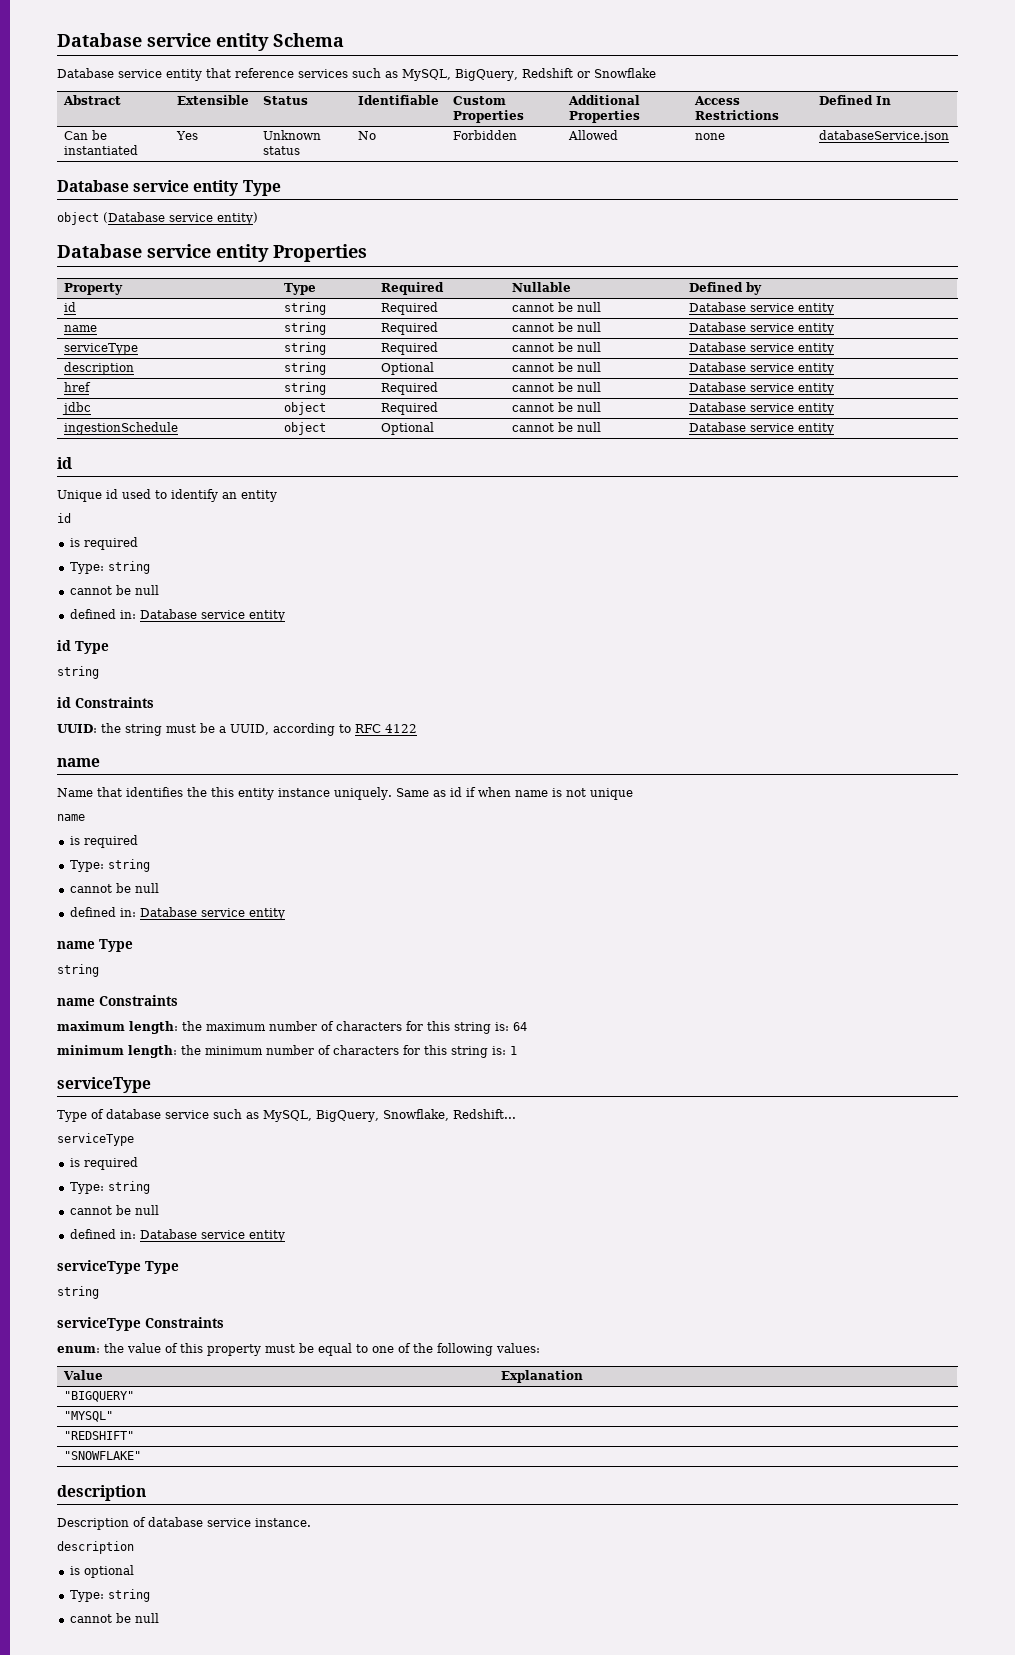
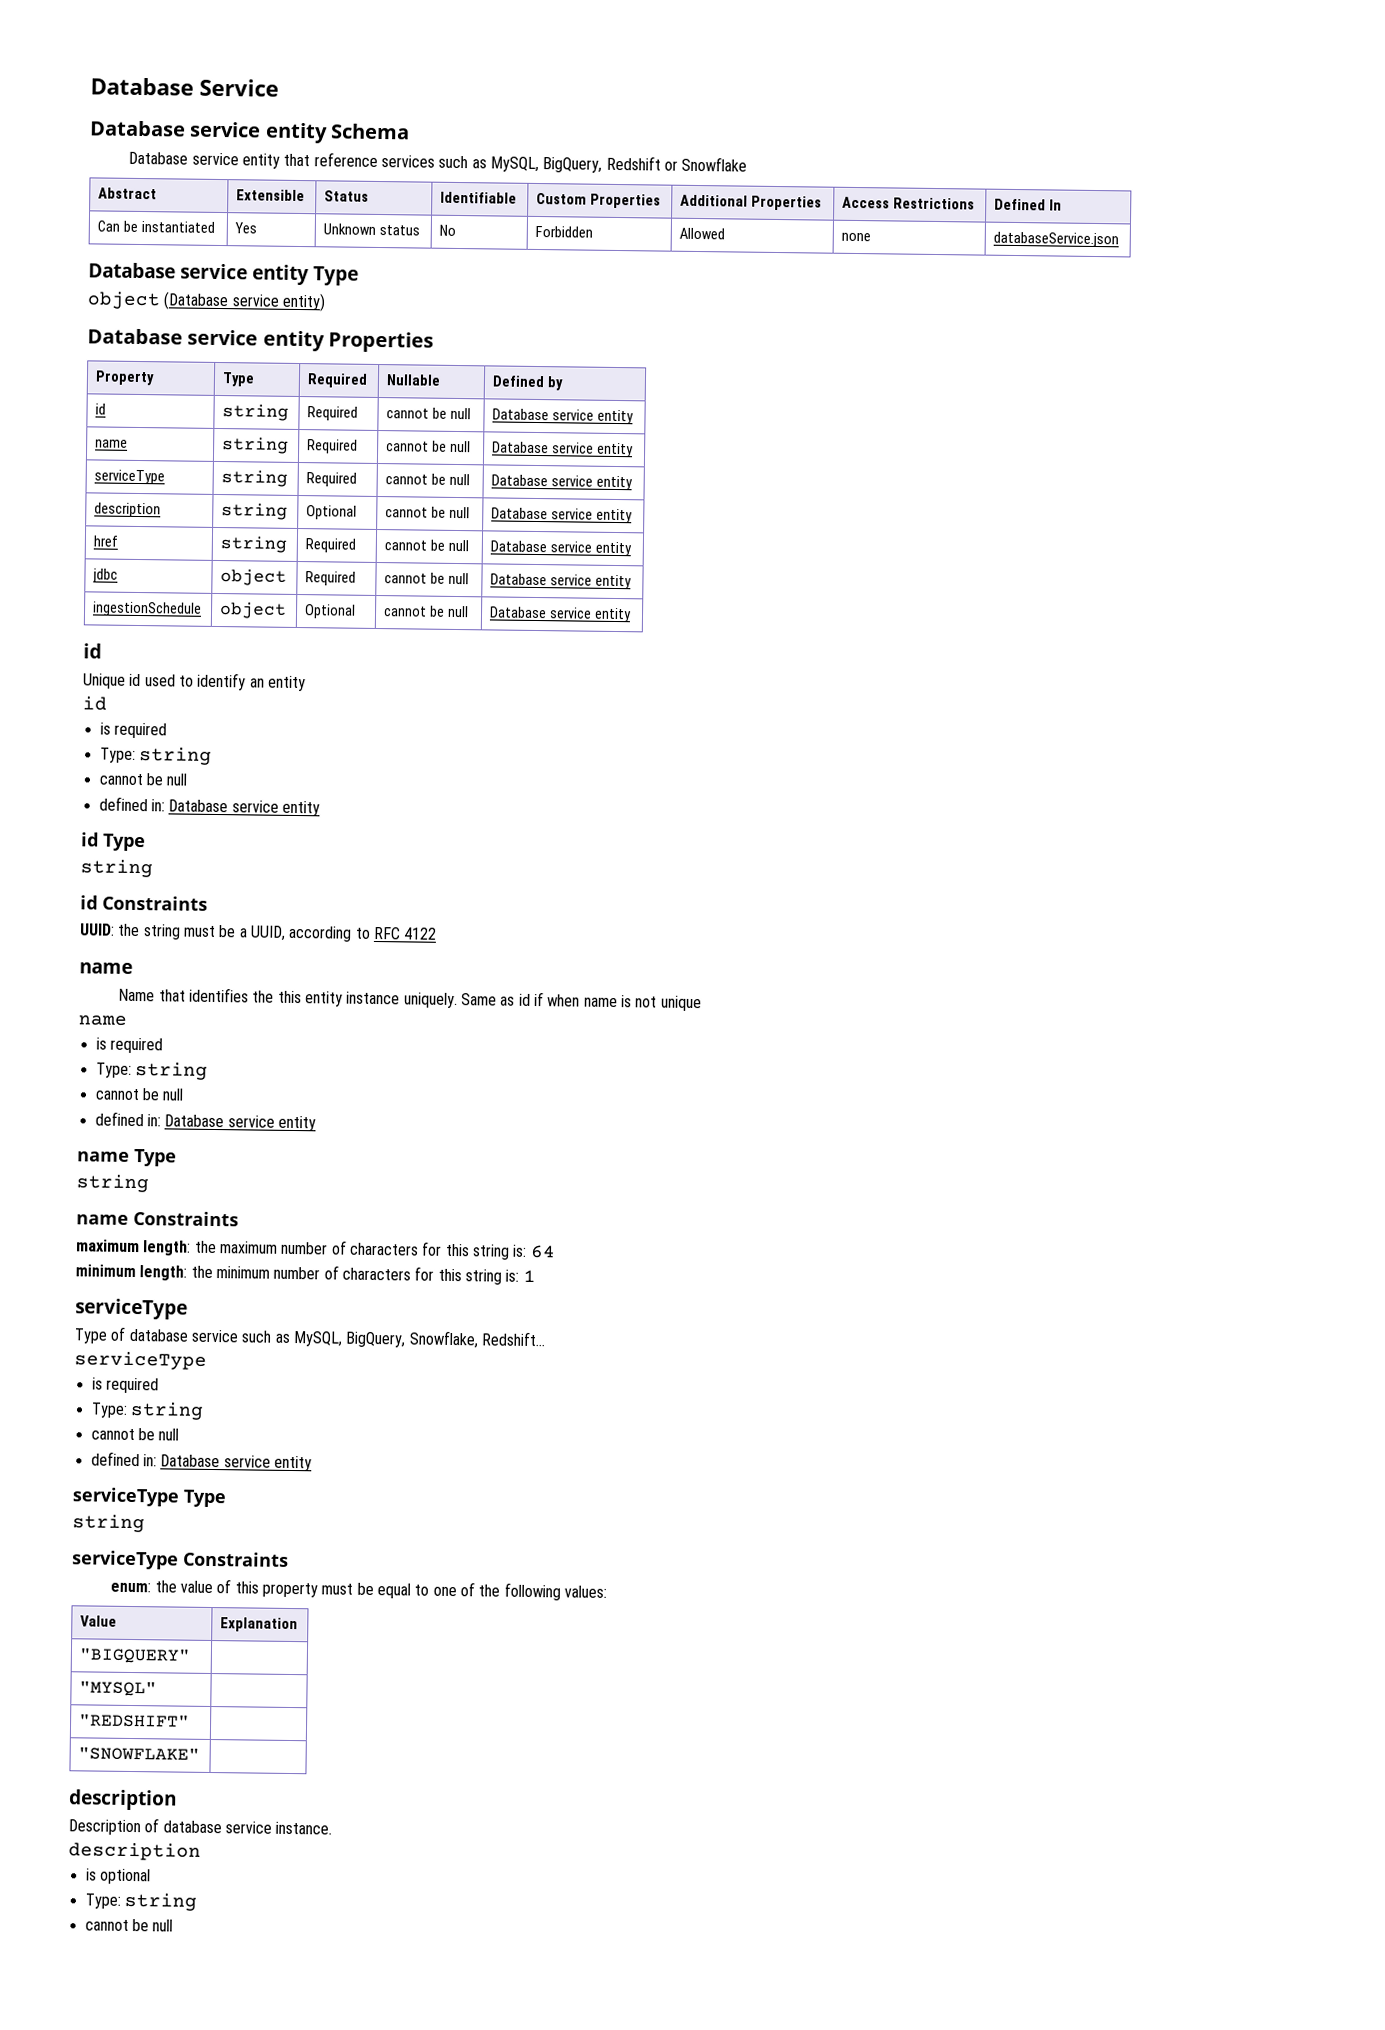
[57,33,142,47] Database -> [90,77,279,97] [90,120,186,137] Database Service // Database

